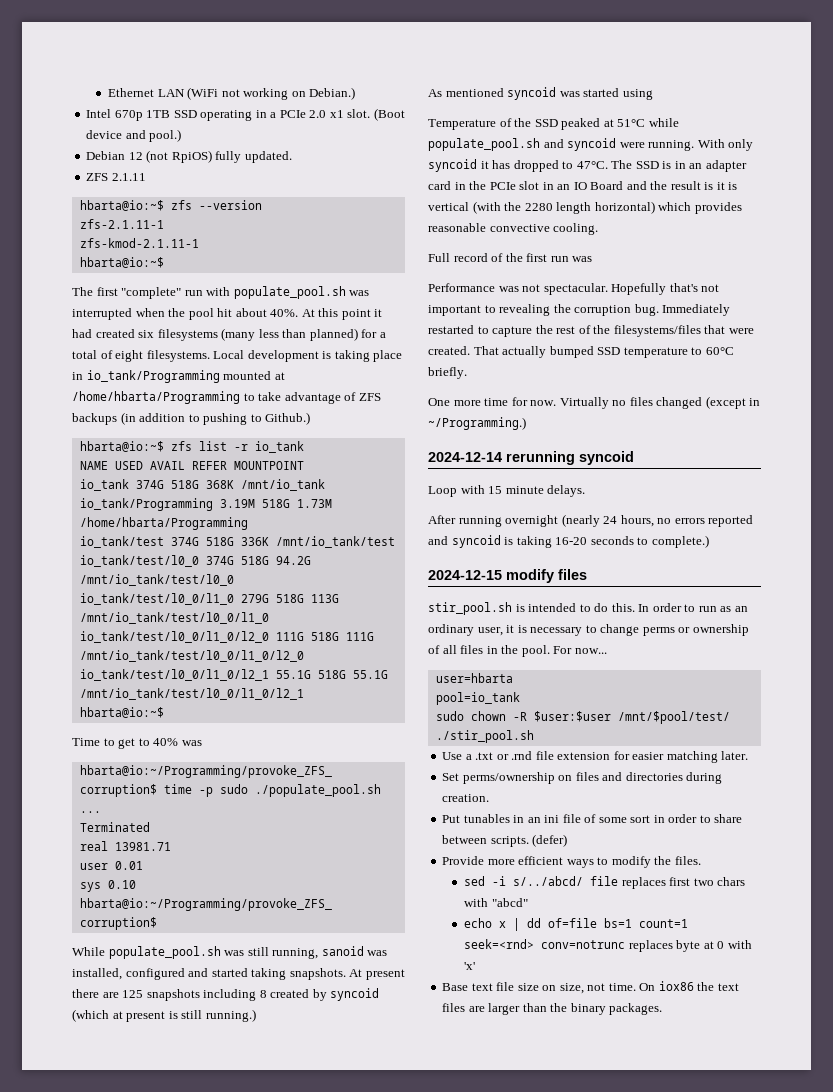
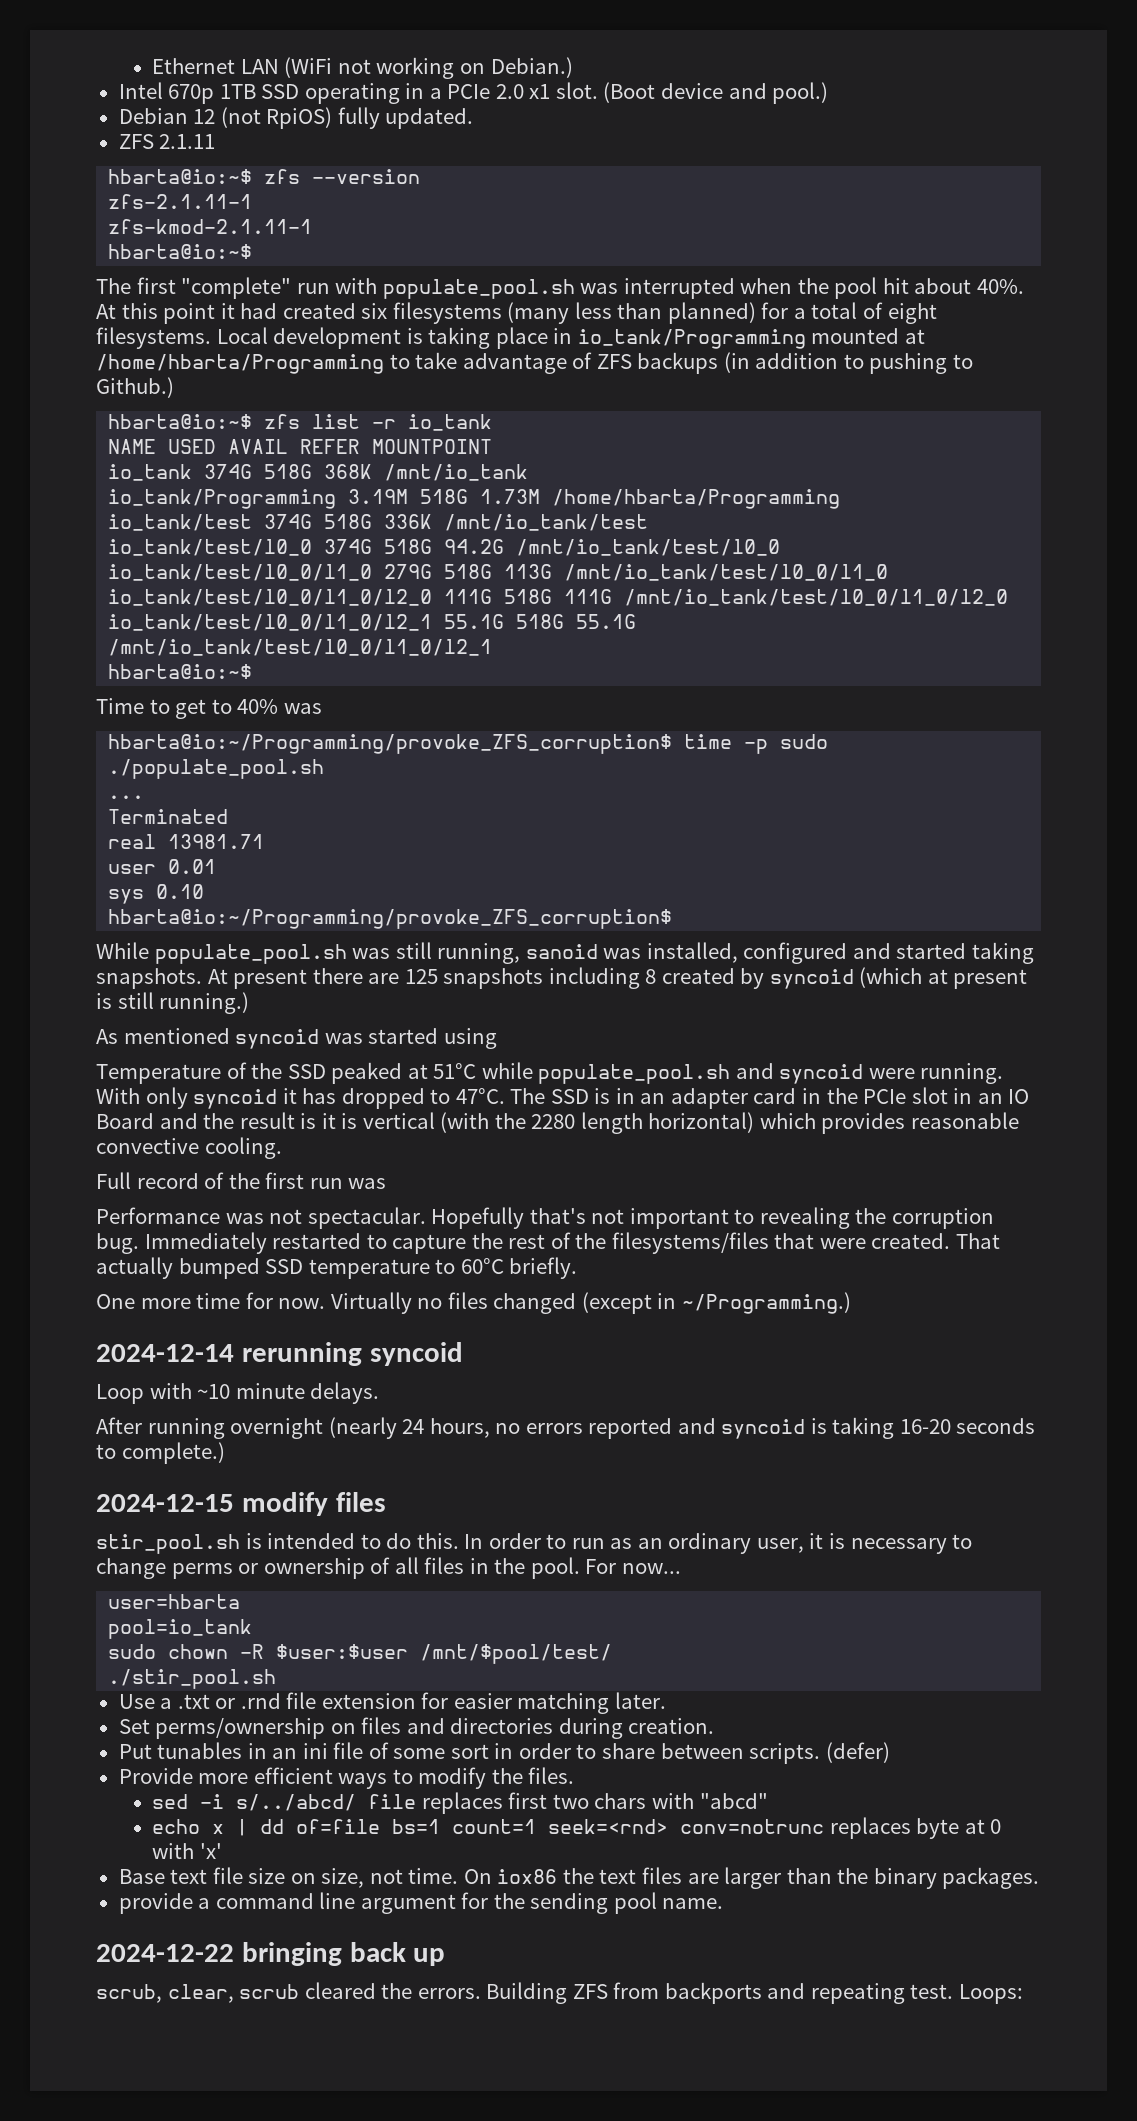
[488,486,503,494] 15 -> [197,1384,231,1399] ~10
(663, 1009) none -> [118,1892,724,1914] [96,1942,446,1966] [96,1982,1023,2004] // provide a command line argument for the sending pool name. // 2024-12-22 bringing back up // scrub, clear, scrub cleared the errors. Building ZFS from backports and repeating test. Loops:

